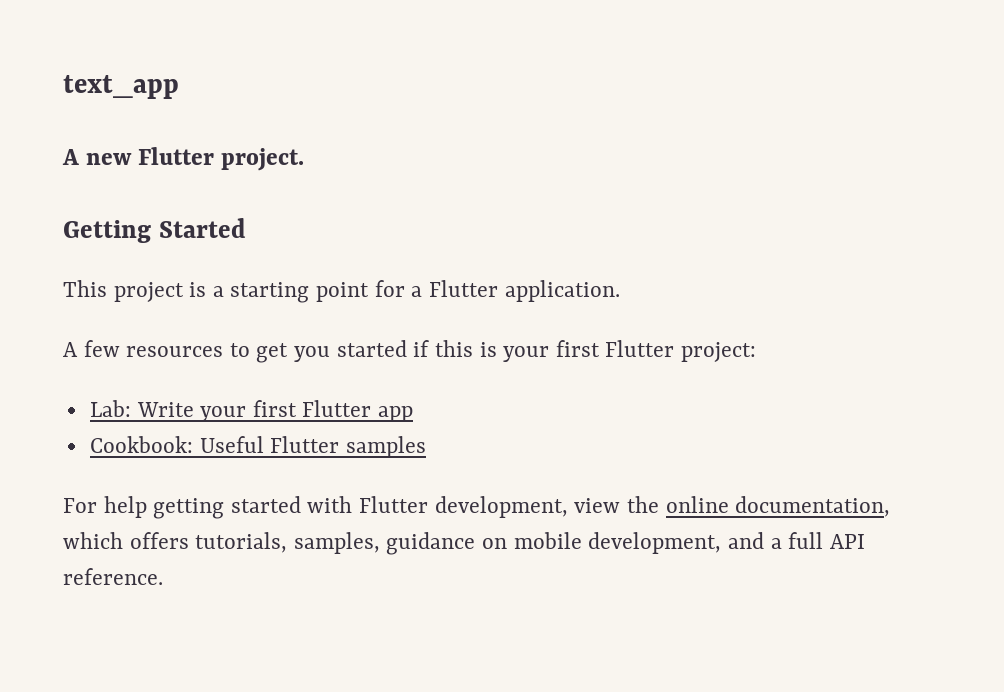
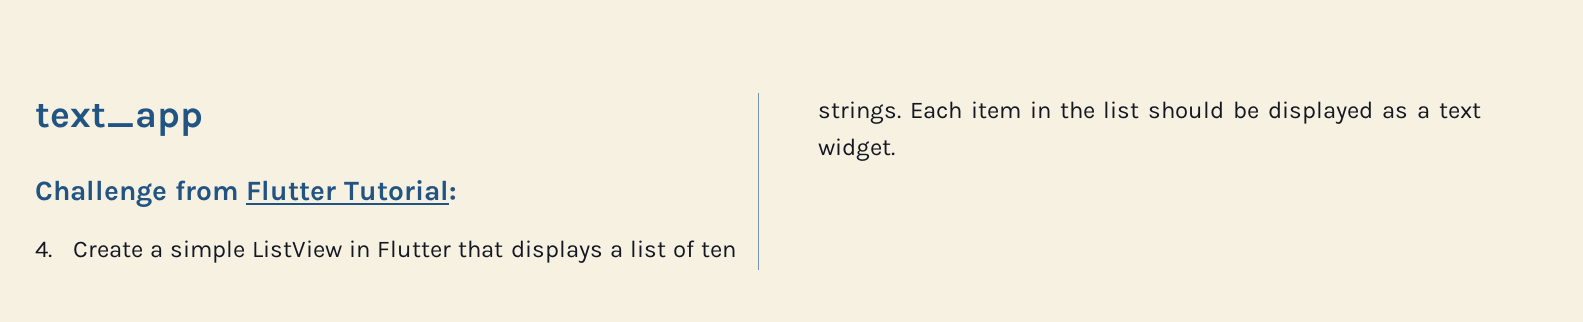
[62,147,305,171] [63,218,246,243] [63,280,620,303] [63,340,756,363] [89,400,414,422] [89,436,426,458] [63,496,891,519] [63,532,865,555] [63,568,163,585] A new Flutter project. // Getting Started // This project is a starting point for a Flutter application. // A few resources to get you started if this is your first Flutter project: // Lab: Write your first Flutter app // Cookbook: Useful Flutter samples // For help getting started with Flutter development, view the online documentation, which offers tutorials, samples, guidance on mobile development, and a full API reference. -> [35,180,457,208] [35,240,736,263] [817,101,1481,124] [817,138,895,161] Challenge from Flutter Tutorial: // 4. Create a simple ListView in Flutter that displays a list of ten strings. Each item in the list should be displayed as a text widget.

